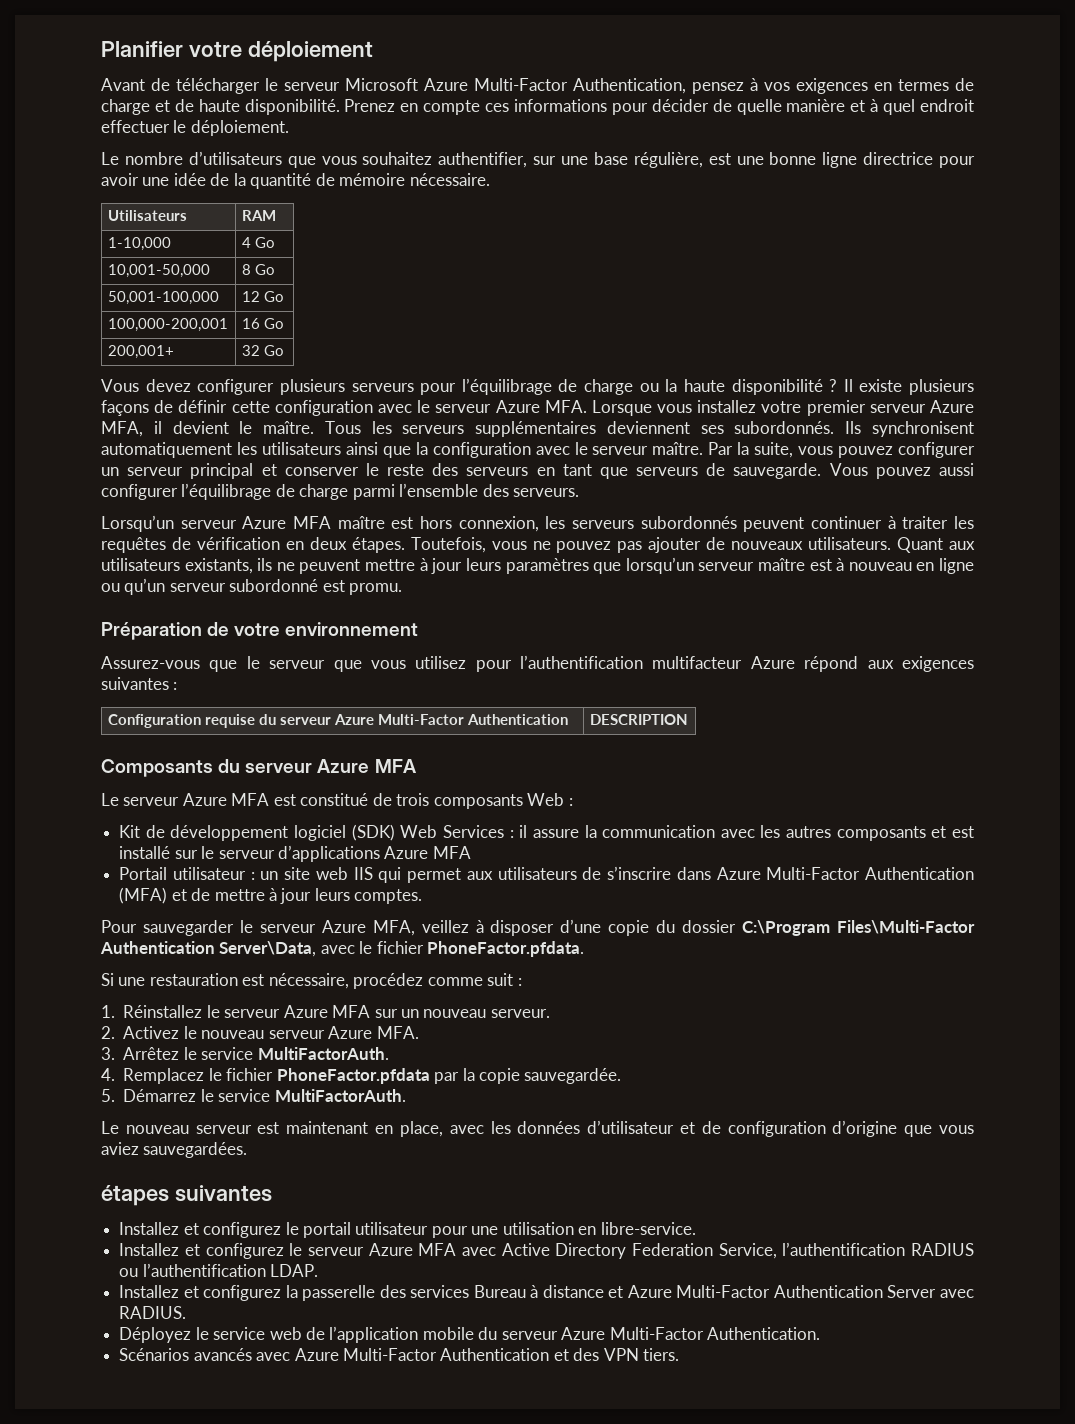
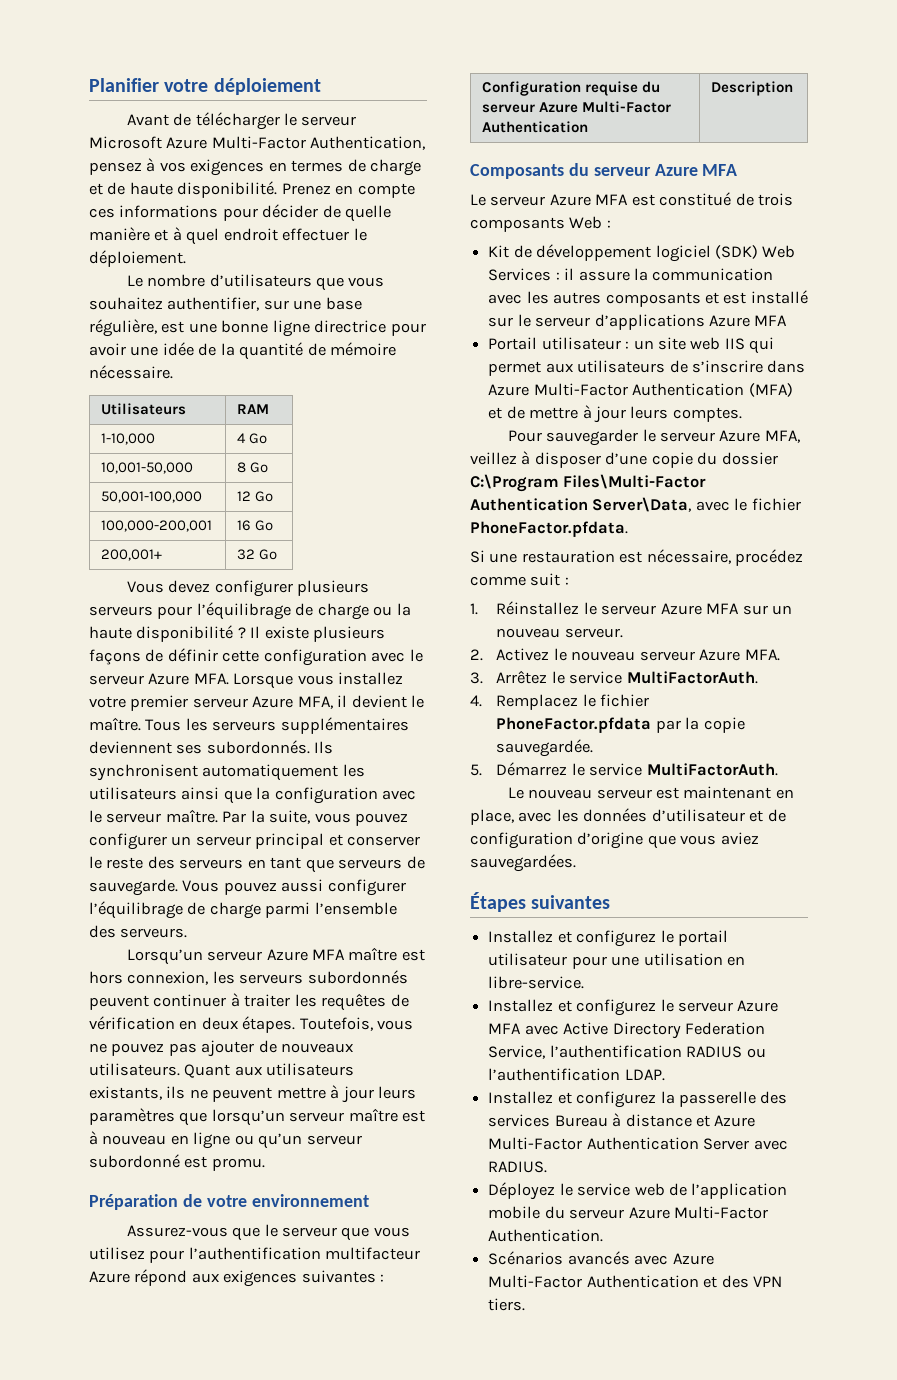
[589,714,688,725] DESCRIPTION -> [711,81,794,96] Description
[101,1185,169,1206] étapes -> [470,892,526,912] Étapes

